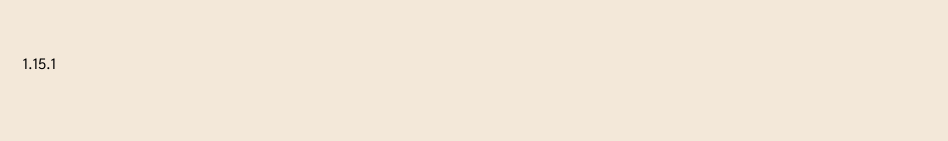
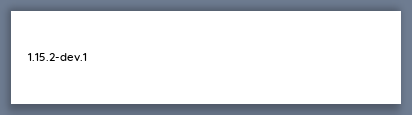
[23,58,56,70] 1.15.1 -> [28,53,87,62] 1.15.2-dev.1

